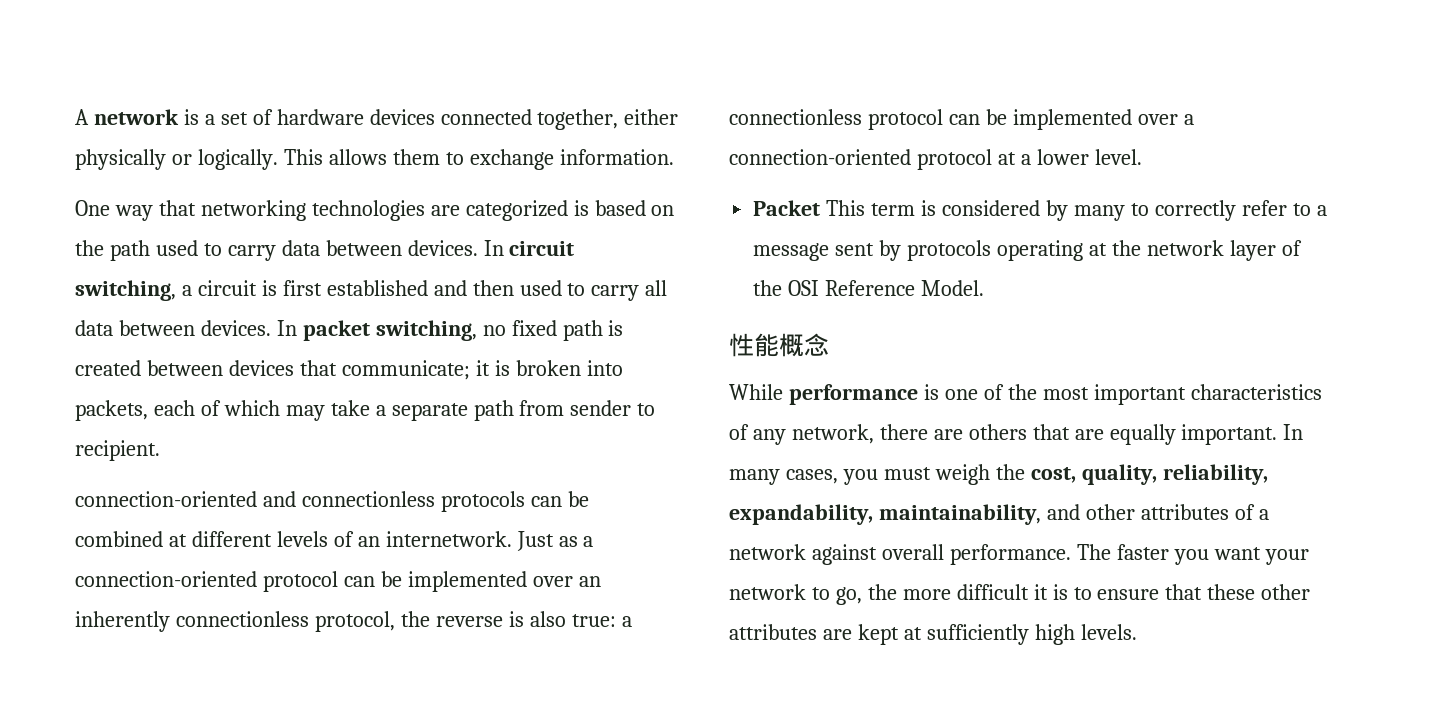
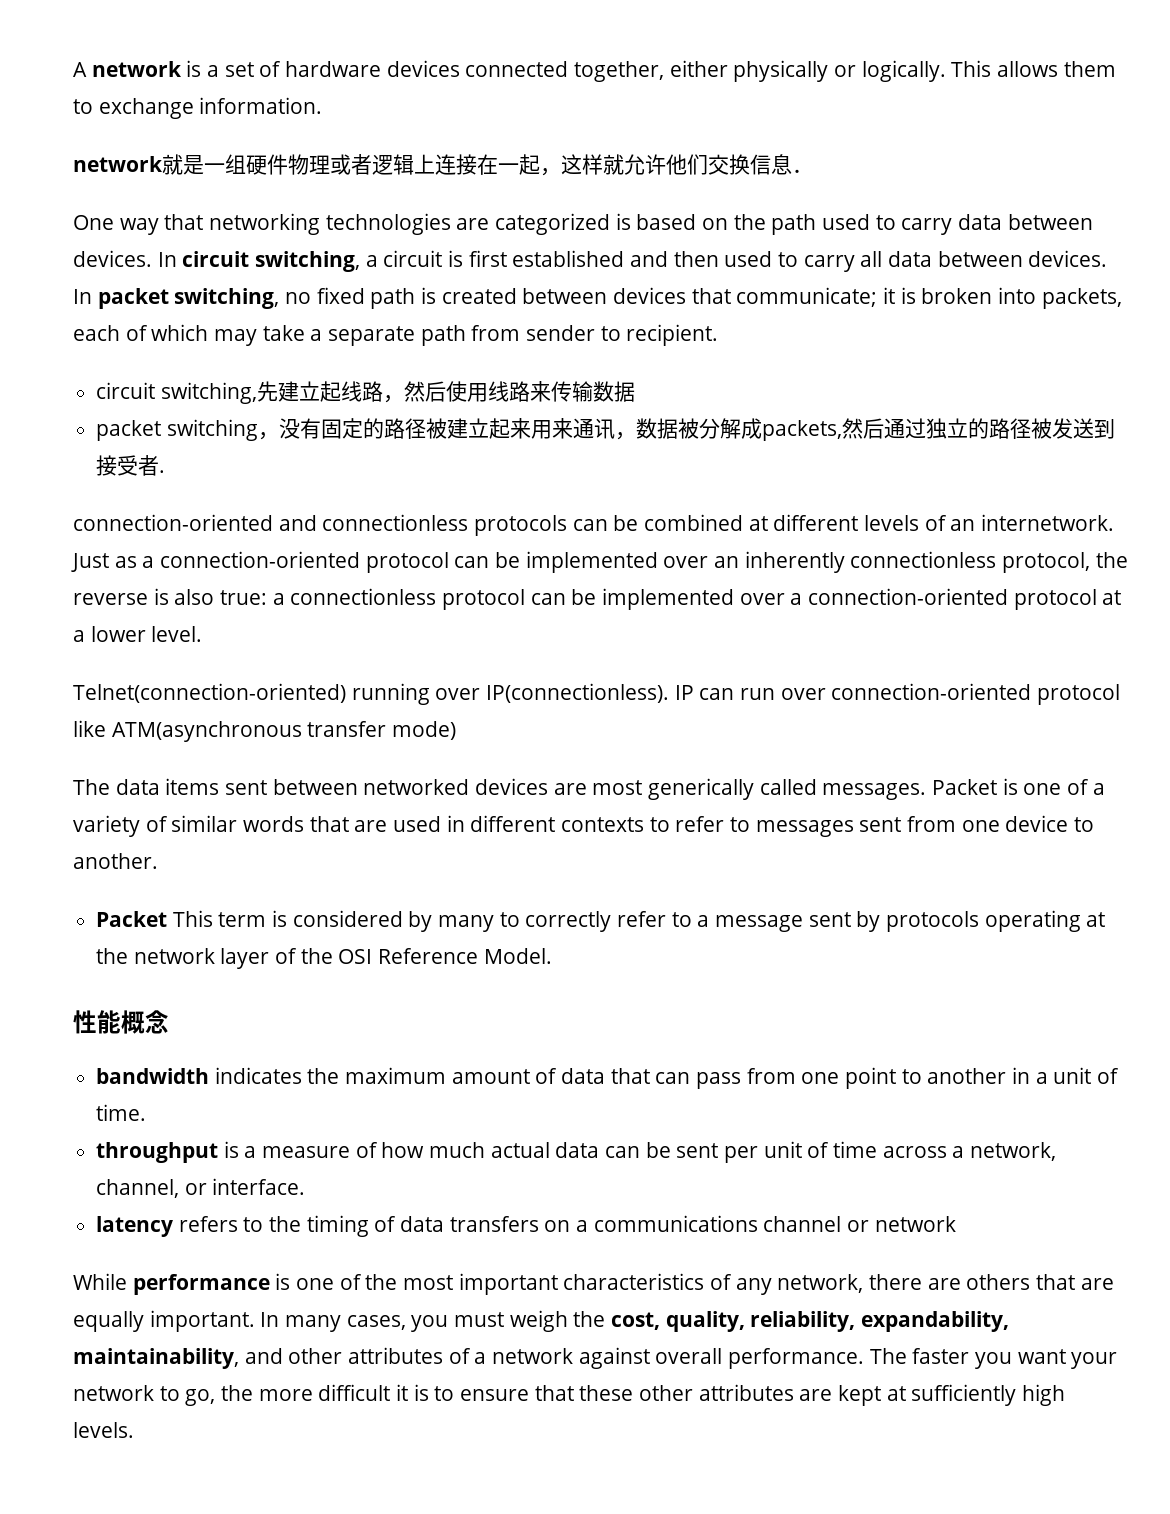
(674, 157) none -> [73,154,813,176] // network就是一组硬件物理或者逻辑上连接在一起，这样就允许他们交换信息．
(160, 450) none -> [96,381,635,404] [96,418,1115,441] [96,455,166,476] // circuit switching,先建立起线路，然后使用线路来传输数据 // packet switching，没有固定的路径被建立起来用来通讯，数据被分解成packets,然后通过独立的路径被发送到接受者.
(1142, 157) none -> [73,683,1121,705] [73,720,456,742] [73,778,1105,800] [73,815,1095,837] [73,853,158,869] // Telnet(connection-oriented) running over IP(connectionless). IP can run over connection-oriented protocol like ATM(asynchronous transfer mode) // The data items sent between networked devices are most generically called messages. Packet is one of a variety of similar words that are used in different contexts to refer to messages sent from one device to another.
(829, 344) none -> [96,1067,1120,1089] [96,1104,147,1121] [96,1141,1057,1163] [96,1178,306,1198] [96,1215,956,1237] // bandwidth indicates the maximum amount of data that can pass from one point to another in a unit of time. // throughput is a measure of how much actual data can be sent per unit of time across a network, channel, or interface. // latency refers to the timing of data transfers on a communications channel or network

